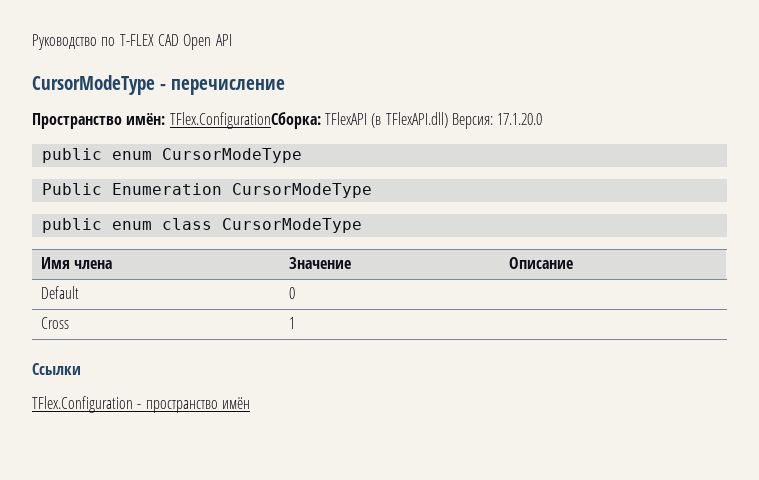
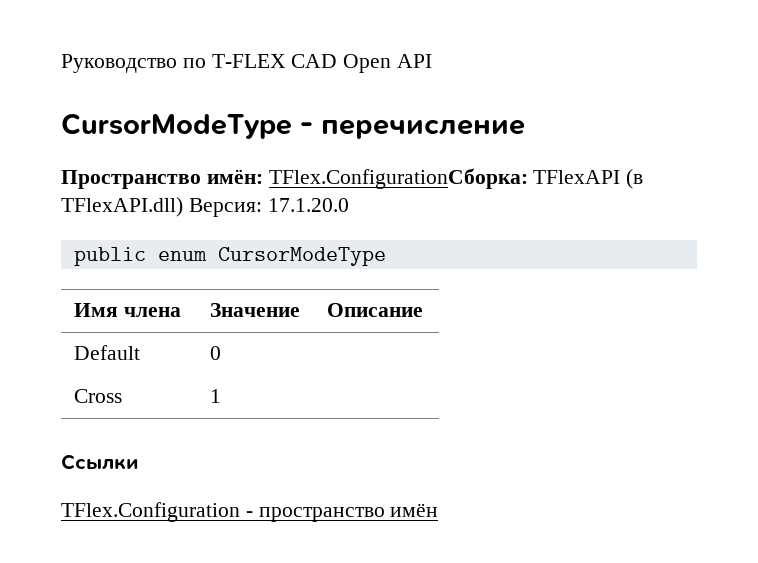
[41,183,372,198] [41,218,362,233] // Public Enumeration CursorModeType // public enum class CursorModeType -> (386, 256) none

